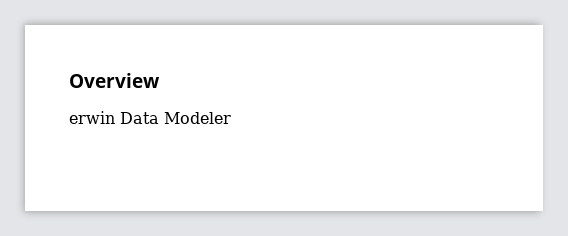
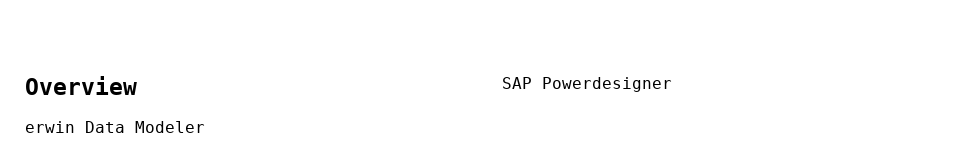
(231, 118) none -> [502,77,672,92] // SAP Powerdesigner

